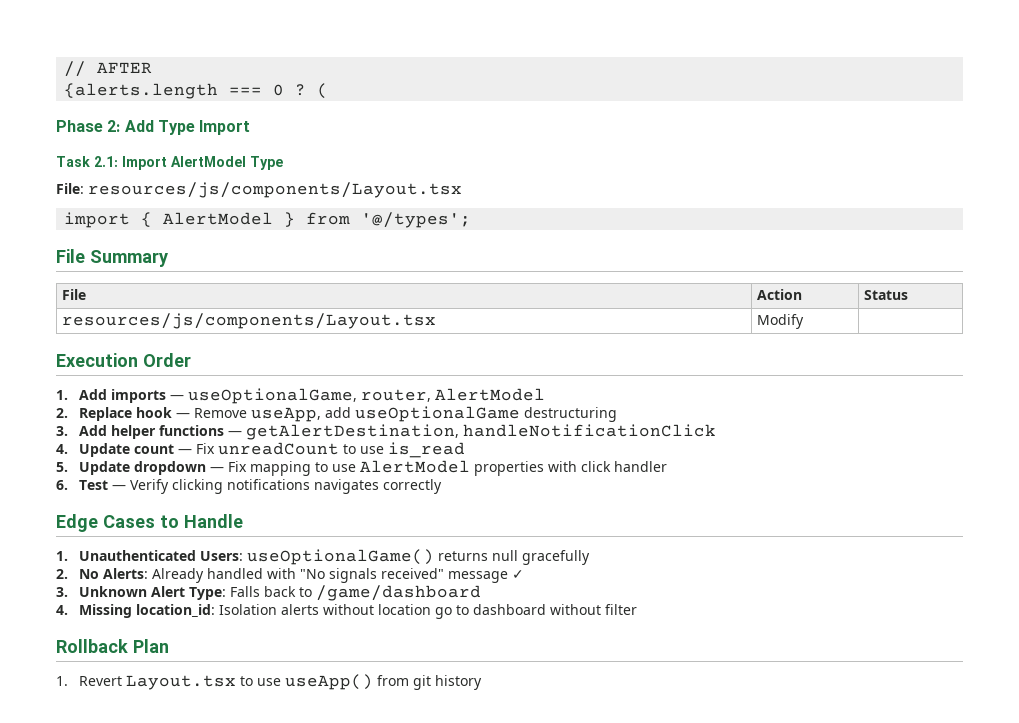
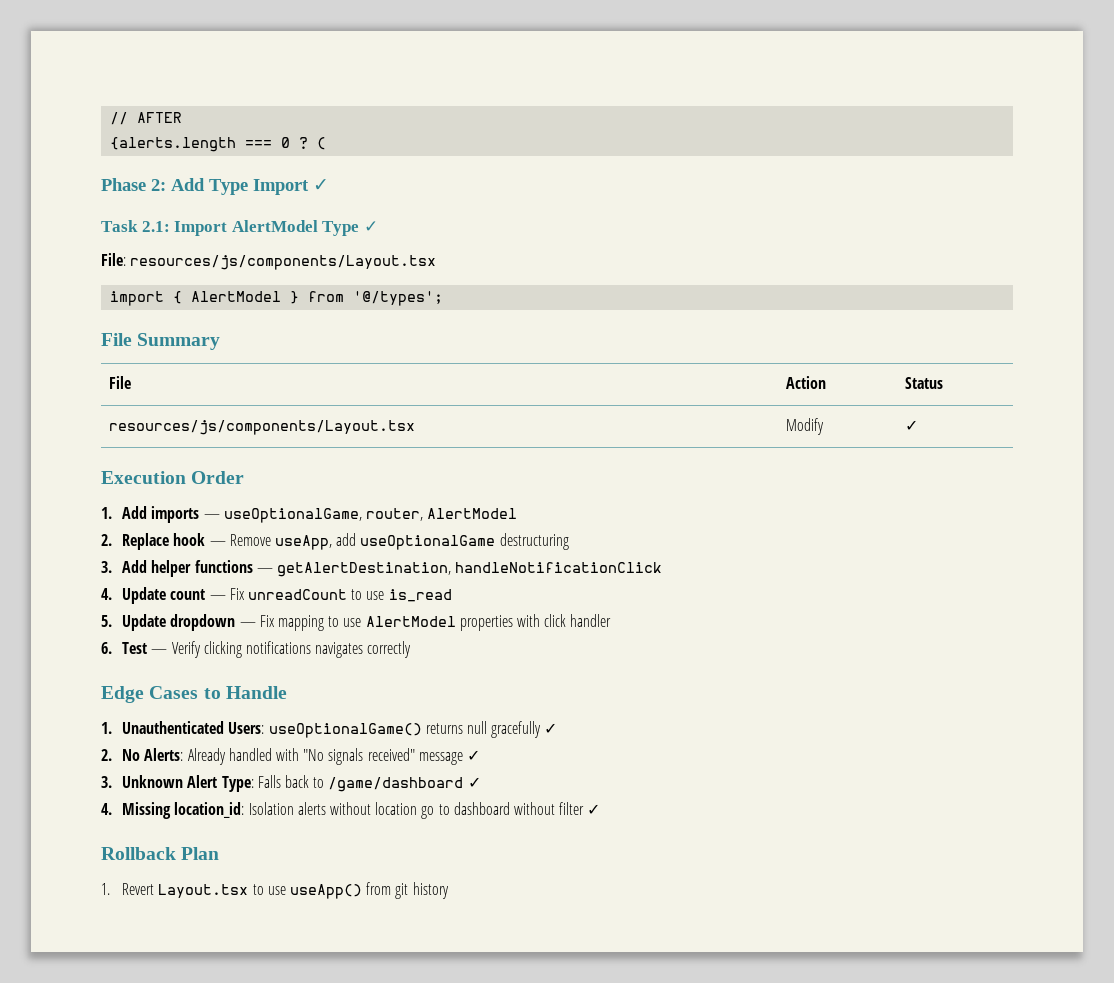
(251, 127) none -> [313,179,329,191] ✓
(283, 163) none -> [363,221,378,232] ✓
(805, 321) none -> [904,420,918,431] ✓
(591, 557) none -> [544,723,558,734] ✓
(482, 593) none -> [467,777,481,788] ✓
(638, 609) none -> [587,804,601,815] ✓

